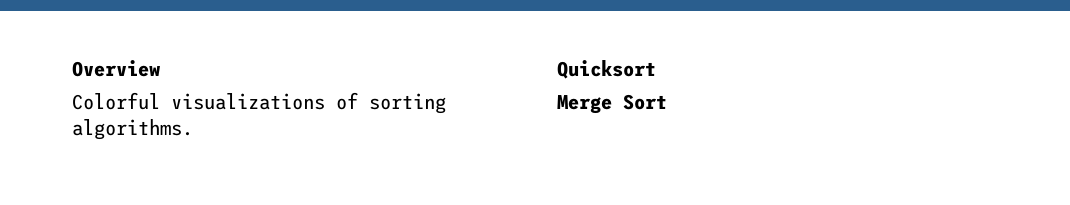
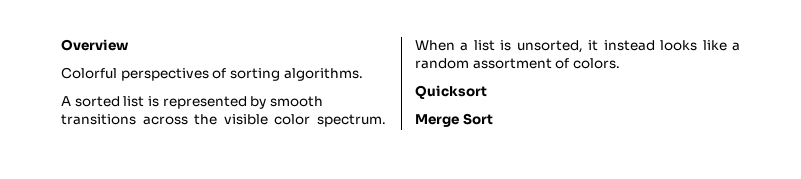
[171,93,325,110] visualizations -> [120,68,209,81] perspectives
(193, 129) none -> [61,96,323,109] [61,114,386,127] [415,40,740,53] [415,58,620,69] // A sorted list is represented by smooth transitions across the visible color spectrum. When a list is unsorted, it instead looks like a random assortment of colors.

